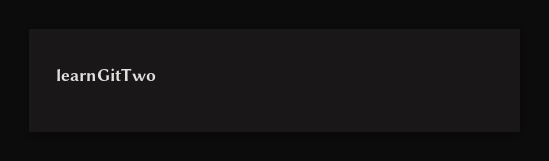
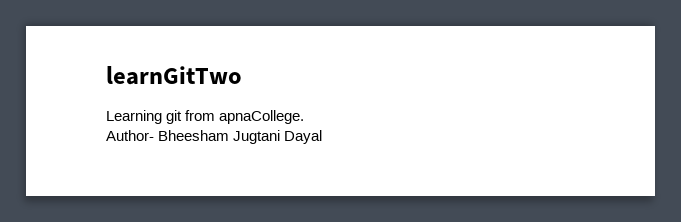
(156, 74) none -> [106,110,305,124] [106,130,323,144] // Learning git from apnaCollege. // Author- Bheesham Jugtani Dayal

